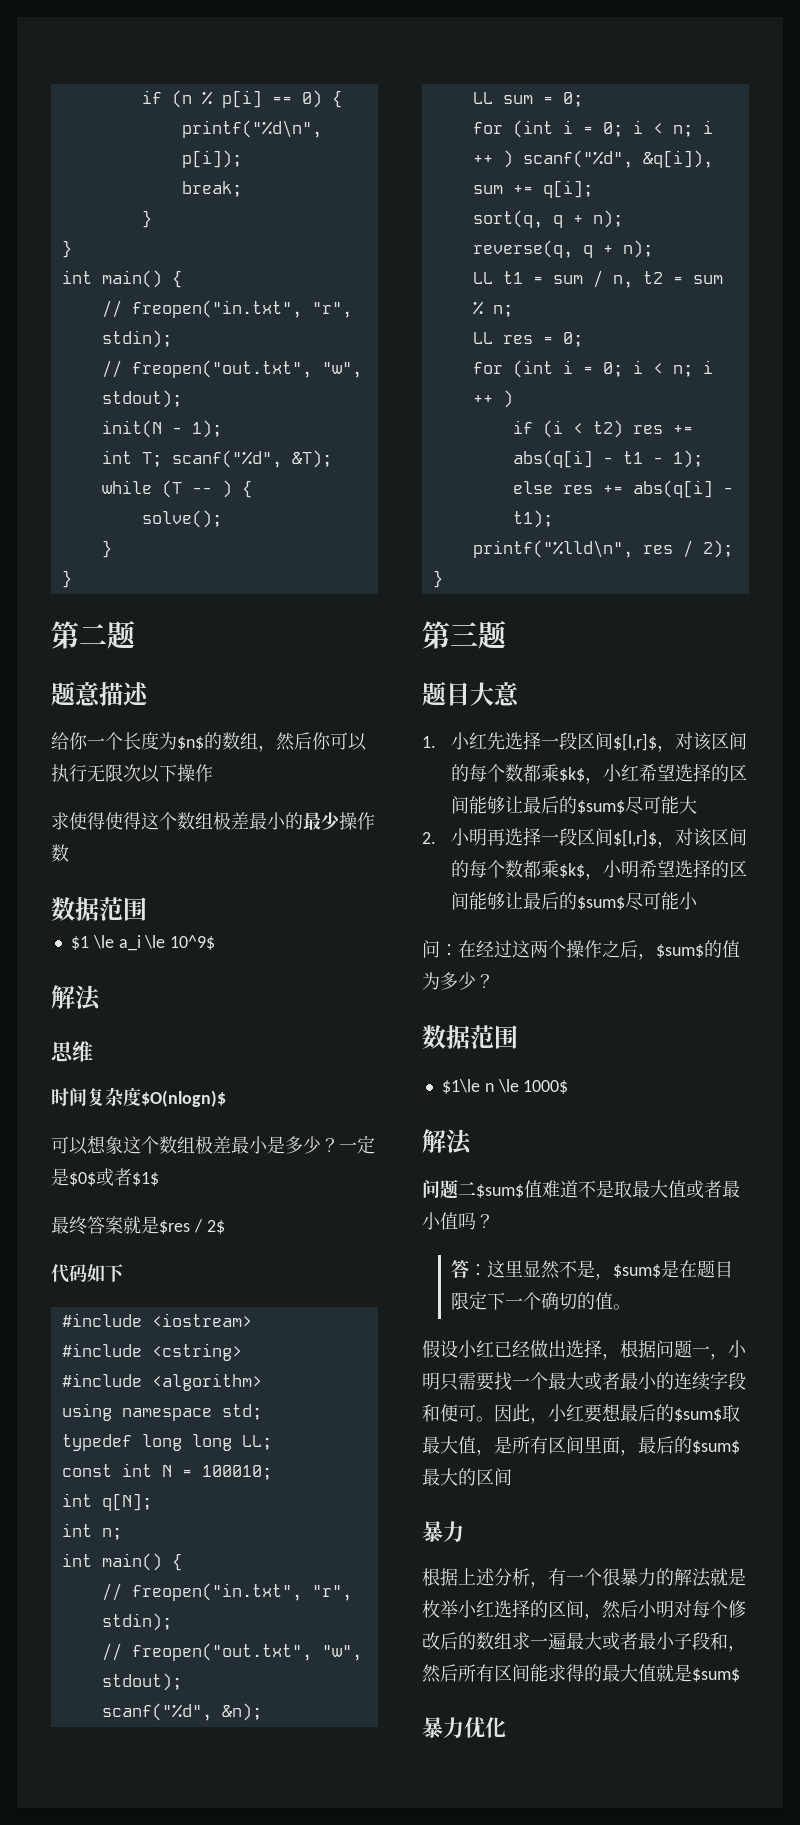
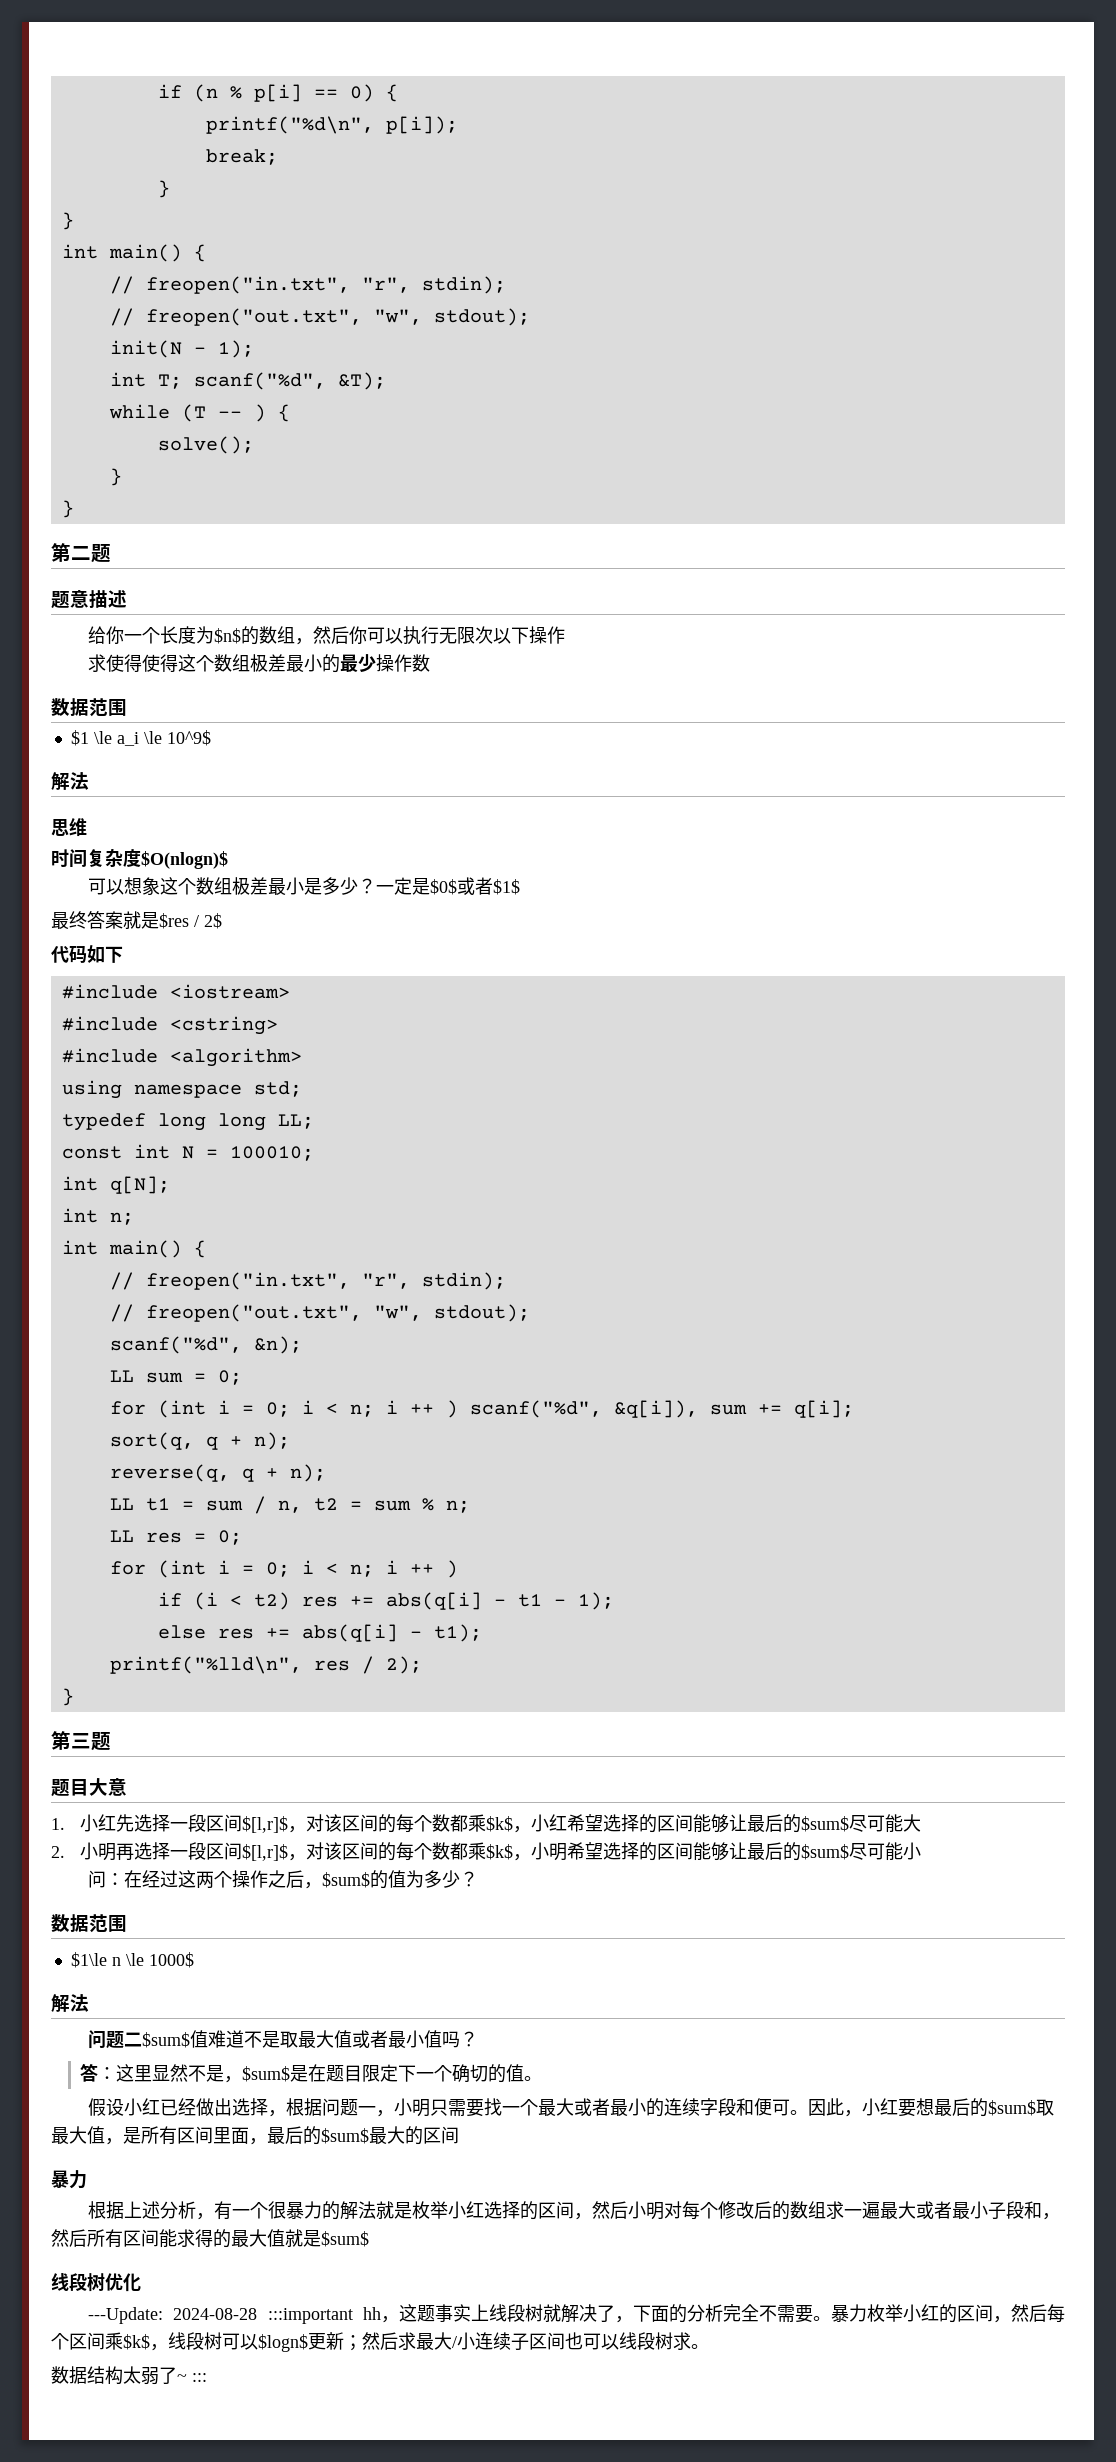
[422,1717,506,1738] 暴力优化 -> [51,2273,141,2292] [87,2304,1065,2324] [51,2332,709,2352] [51,2366,207,2385] 线段树优化 // ---Update: 2024-08-28 :::important hh，这题事实上线段树就解决了，下面的分析完全不需要。暴力枚举小红的区间，然后每个区间乘$k$，线段树可以$logn$更新；然后求最大/小连续子区间也可以线段树求。 // 数据结构太弱了~ :::

